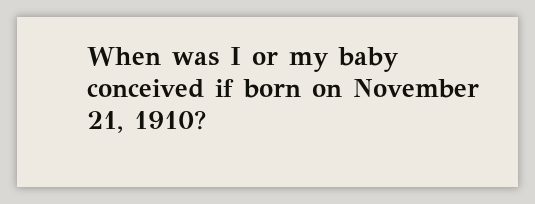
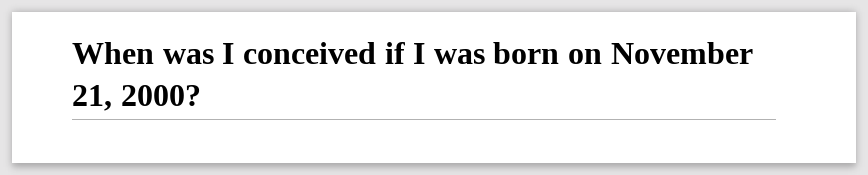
[251,47,399,72] [87,79,234,98] or my baby conceived if -> [242,42,485,64] conceived if I was
[134,110,206,130] 1910? -> [120,85,201,106] 2000?

